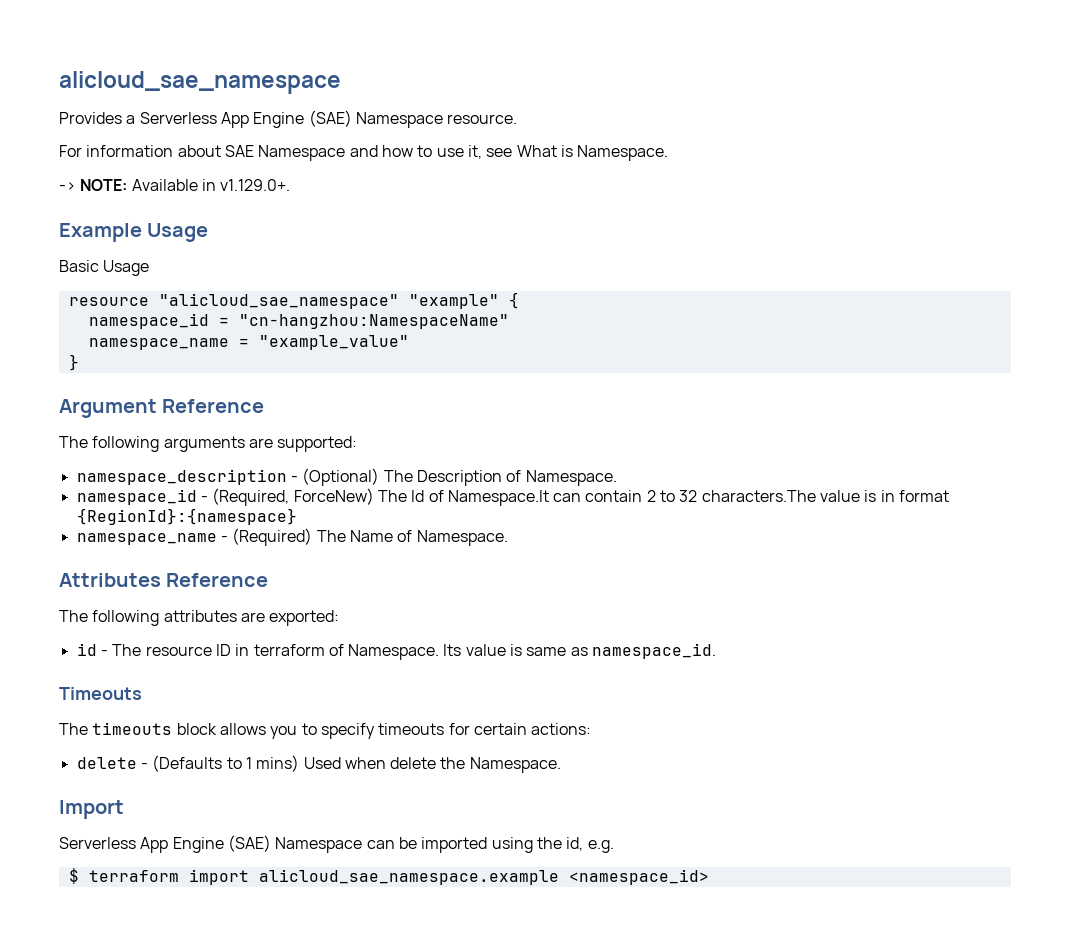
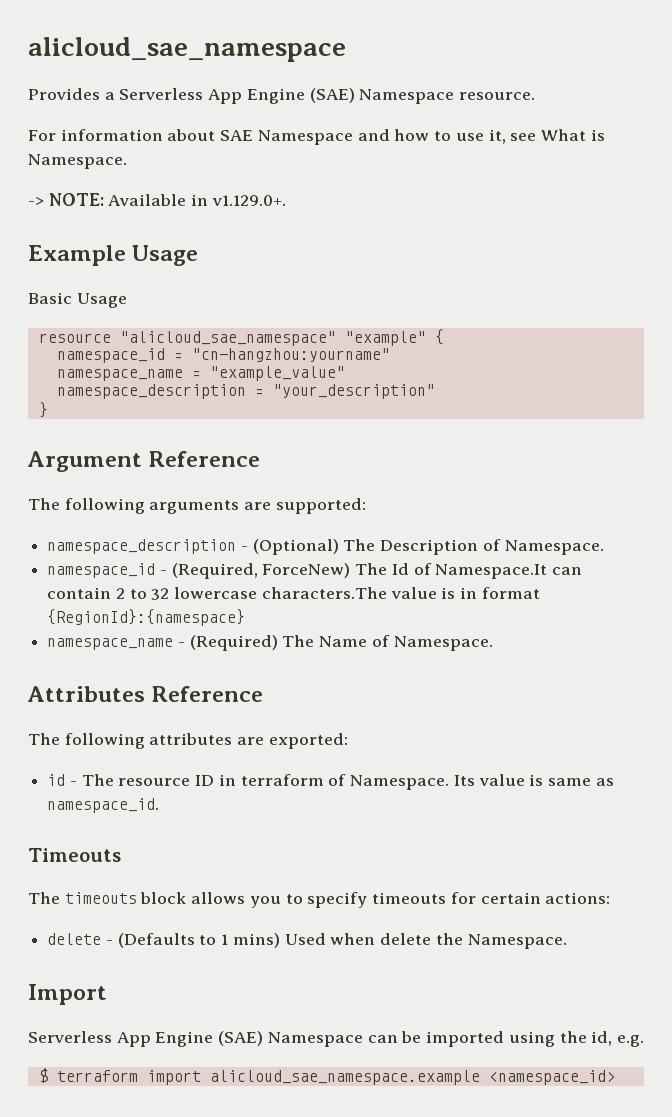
[238,314,509,329] "cn-hangzhou:NamespaceName" -> [191,348,390,362] "cn-hangzhou:yourname"
(409, 342) none -> [56,384,435,399] // namespace_description = "your_description"
(698, 496) none -> [174,587,258,599] lowercase

